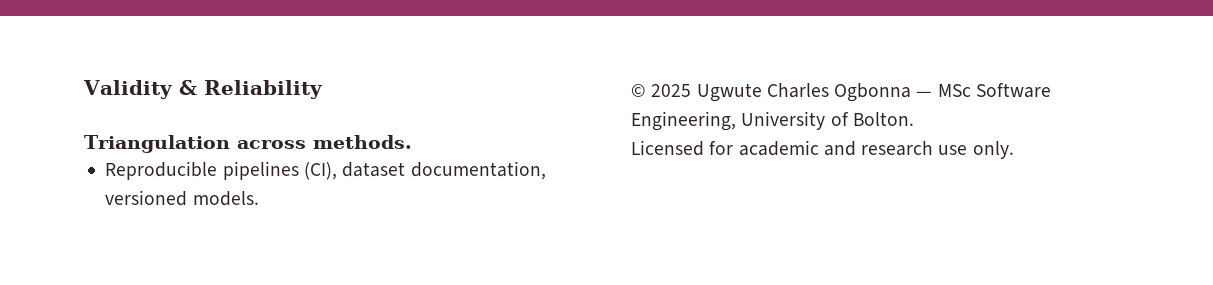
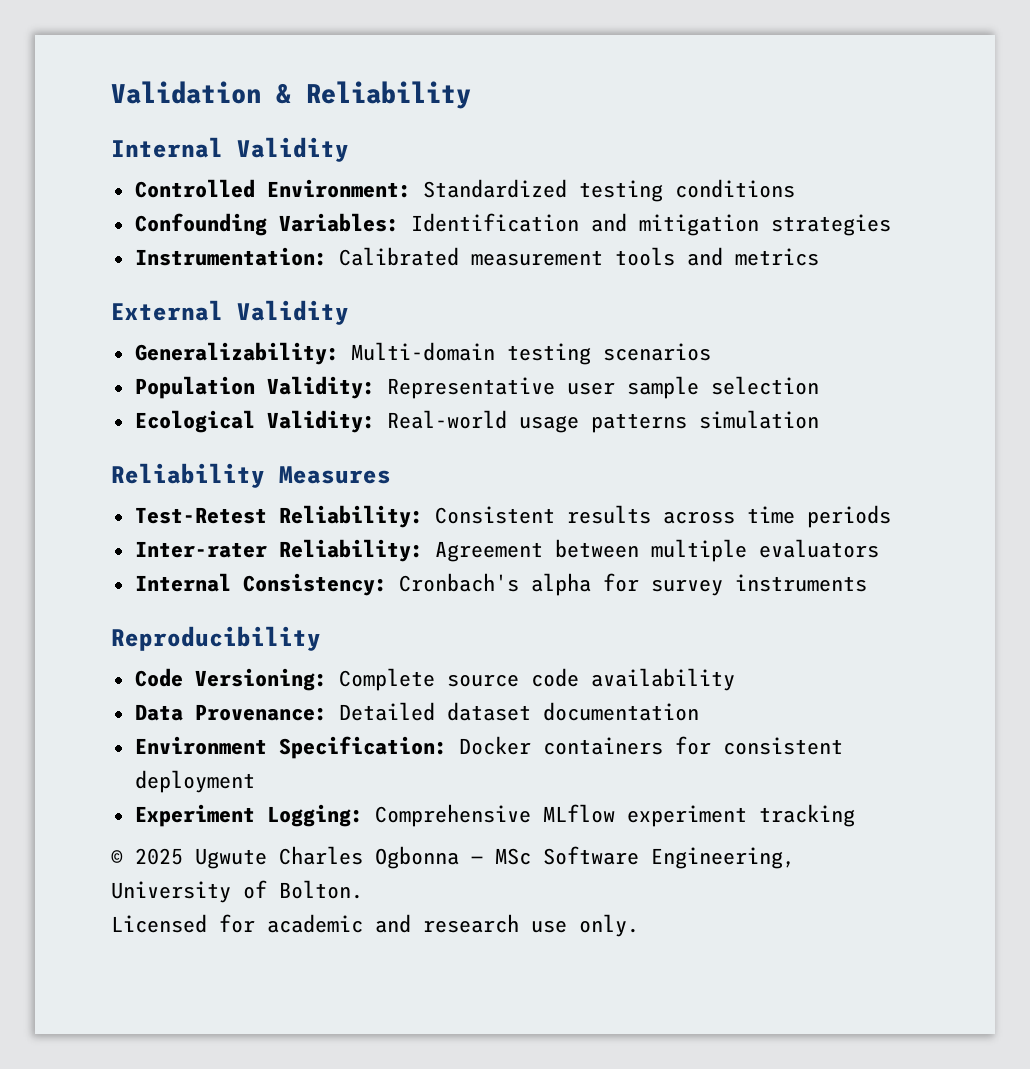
[83,80,173,99] Validity -> [111,81,261,104] Validation
[84,135,412,153] [105,161,546,180] [105,190,259,206] Triangulation across methods. // Reproducible pipelines (CI), dataset documentation, versioned models. -> [111,137,349,162] [134,179,795,202] [134,213,891,236] [134,247,819,266] [111,300,349,325] [134,342,711,365] [134,376,819,399] [134,410,819,433] [111,463,391,488] [134,505,891,528] [134,539,879,562] [134,573,867,596] [111,626,321,651] [134,668,735,691] [134,702,699,721] [134,736,843,759] [134,770,255,793] [134,804,855,827] Internal Validity // Controlled Environment: Standardized testing conditions // Confounding Variables: Identification and mitigation strategies // Instrumentation: Calibrated measurement tools and metrics // External Validity // Generalizability: Multi-domain testing scenarios // Population Validity: Representative user sample selection // Ecological Validity: Real-world usage patterns simulation // Reliability Measures // Test-Retest Reliability: Consistent results across time periods // Inter-rater Reliability: Agreement between multiple evaluators // Internal Consistency: Cronbach's alpha for survey instruments // Reproducibility // Code Versioning: Complete source code availability // Data Provenance: Detailed dataset documentation // Environment Specification: Docker containers for consistent deployment // Experiment Logging: Comprehensive MLflow experiment tracking

